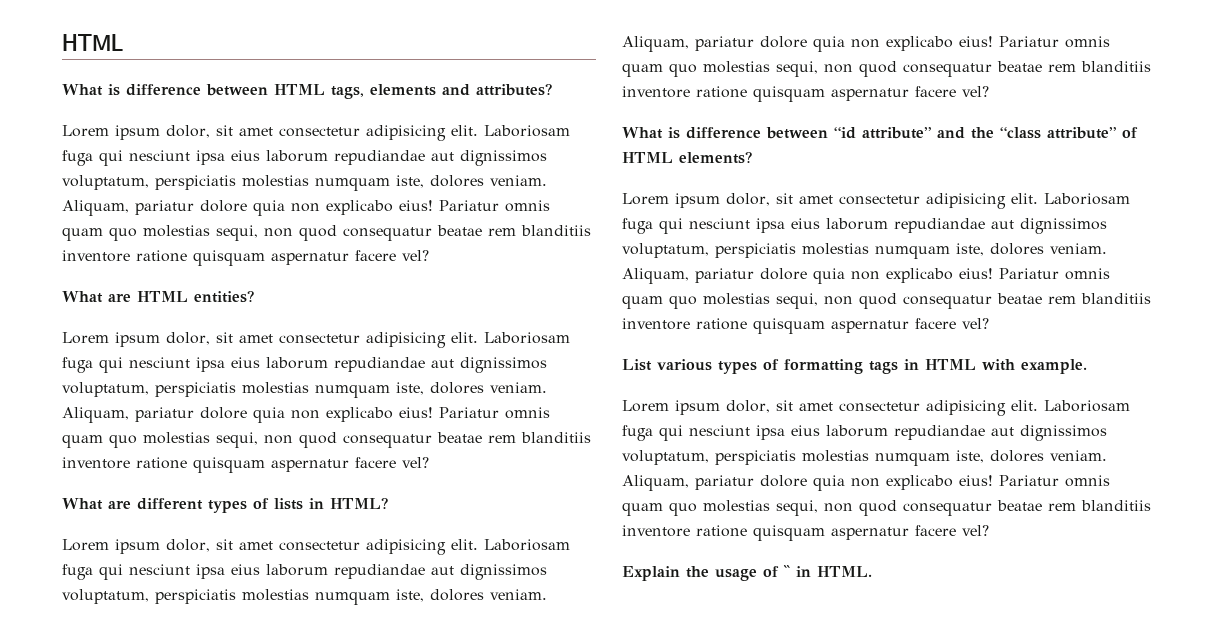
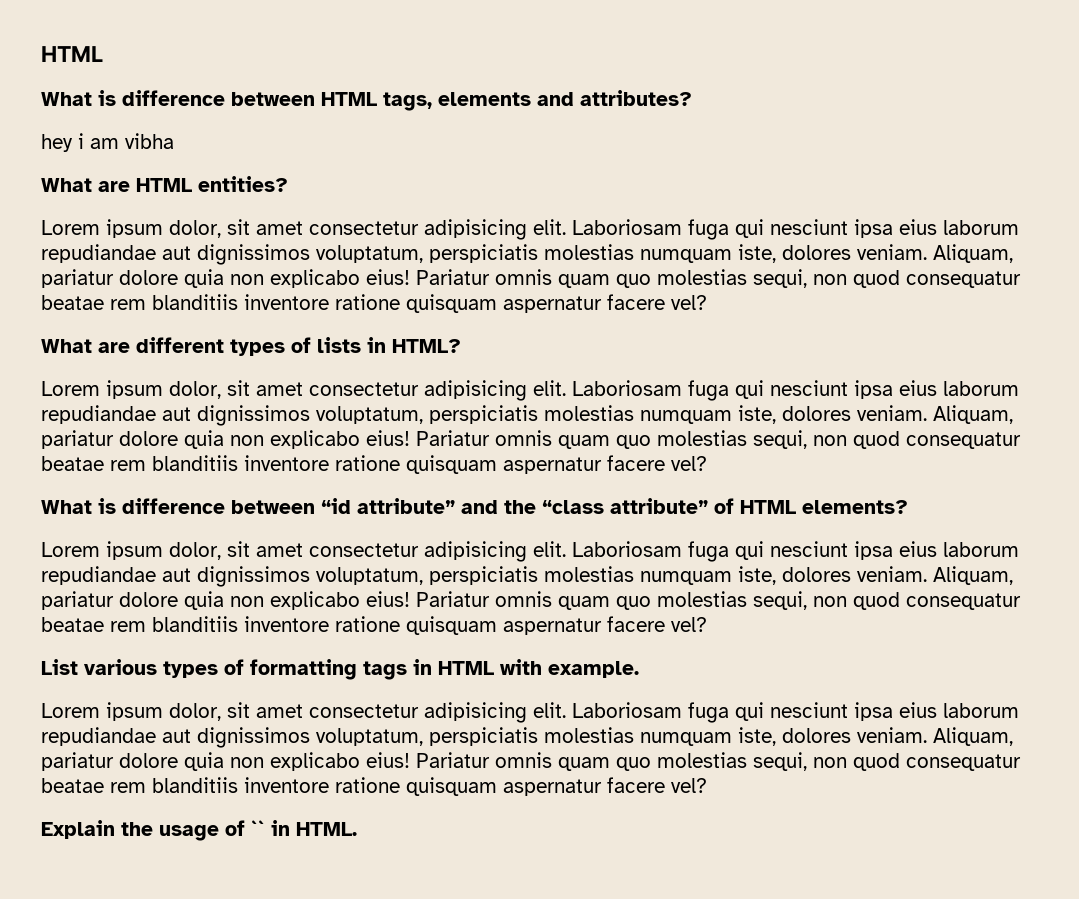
[62,125,570,141] [62,150,547,166] [62,175,547,191] [62,200,550,216] [62,225,591,241] [62,250,429,266] Lorem ipsum dolor, sit amet consectetur adipisicing elit. Laboriosam fuga qui nesciunt ipsa eius laborum repudiandae aut dignissimos voluptatum, perspiciatis molestias numquam iste, dolores veniam. Aliquam, pariatur dolore quia non explicabo eius! Pariatur omnis quam quo molestias sequi, non quod consequatur beatae rem blanditiis inventore ratione quisquam aspernatur facere vel? -> [41,133,174,152] hey i am vibha

